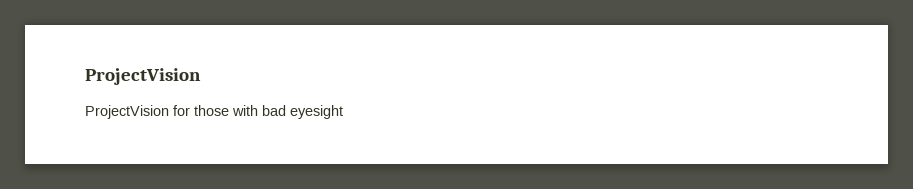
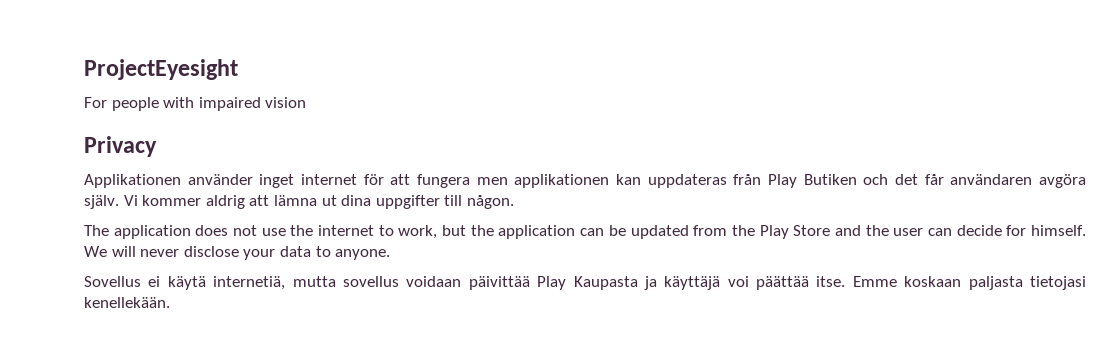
[85,68,201,85] [85,105,343,119] ProjectVision // ProjectVision for those with bad eyesight -> [84,59,238,80] [84,97,307,111] [84,136,157,157] [84,174,1086,188] [84,195,514,209] [84,225,1086,239] [84,246,391,260] [84,276,1087,290] [84,297,170,308] ProjectEyesight // For people with impaired vision // Privacy // Applikationen använder inget internet för att fungera men applikationen kan uppdateras från Play Butiken och det får användaren avgöra själv. Vi kommer aldrig att lämna ut dina uppgifter till någon. // The application does not use the internet to work, but the application can be updated from the Play Store and the user can decide for himself. We will never disclose your data to anyone. // Sovellus ei käytä internetiä, mutta sovellus voidaan päivittää Play Kaupasta ja käyttäjä voi päättää itse. Emme koskaan paljasta tietojasi kenellekään.

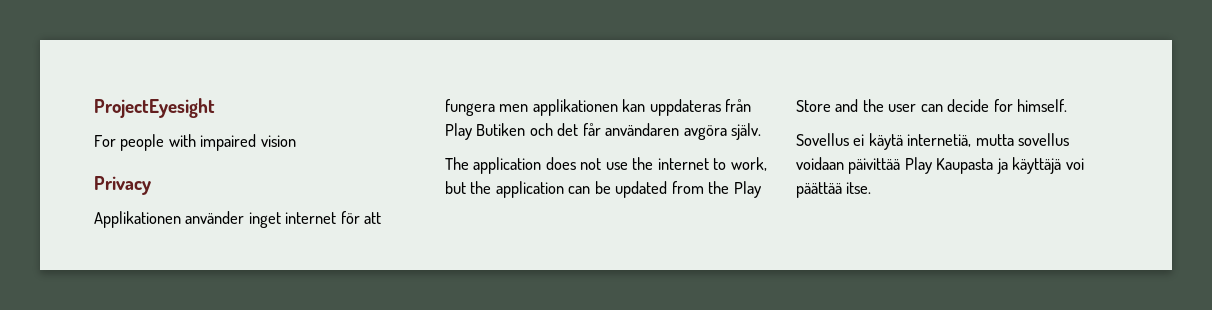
[123,195,514,209] Vi kommer aldrig att lämna ut dina uppgifter till någon. -> (762, 131) none
[84,246,391,260] We will never disclose your data to anyone. -> (1068, 105) none
[852,276,1087,290] [84,297,170,308] Emme koskaan paljasta tietojasi kenellekään. -> (872, 188) none

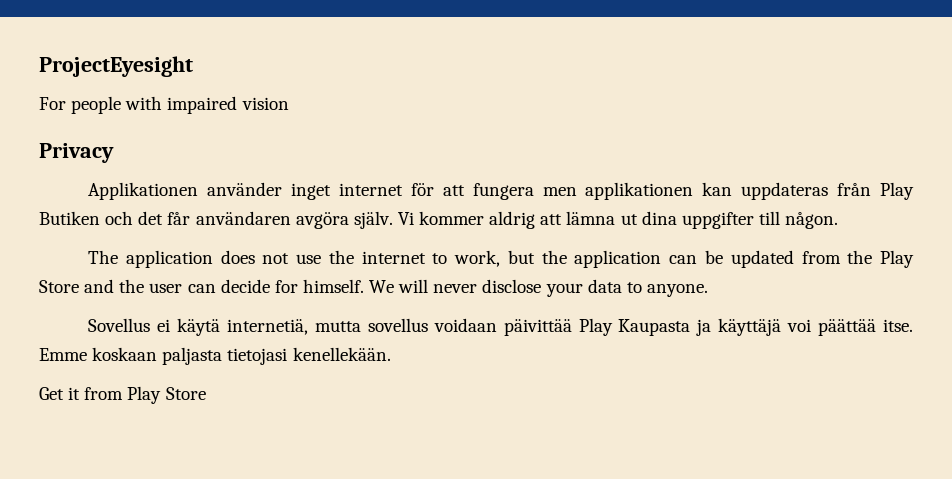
(762, 131) none -> [397,211,839,229] Vi kommer aldrig att lämna ut dina uppgifter till någon.
(1068, 105) none -> [369,279,708,297] We will never disclose your data to anyone.
(872, 188) none -> [39,347,391,365] [39,386,206,404] Emme koskaan paljasta tietojasi kenellekään. // Get it from Play Store

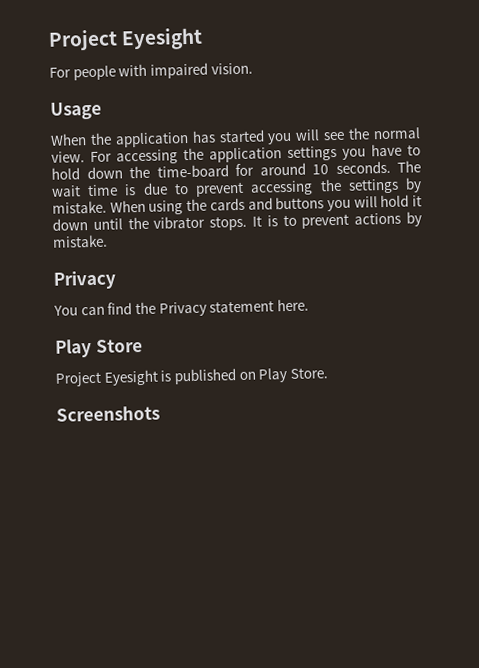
[39,56,193,77] ProjectEyesight -> [48,27,204,51] Project Eyesight
[241,97,289,110] [39,143,114,163] [88,182,915,200] [39,211,839,229] [88,250,914,268] [39,279,708,297] [88,318,913,336] [39,347,391,365] [39,386,206,404] vision // Privacy // Applikationen använder inget internet för att fungera men applikationen kan uppdateras från Play Butiken och det får användaren avgöra själv. Vi kommer aldrig att lämna ut dina uppgifter till någon. // The application does not use the internet to work, but the application can be updated from the Play Store and the user can decide for himself. We will never disclose your data to anyone. // Sovellus ei käytä internetiä, mutta sovellus voidaan päivittää Play Kaupasta ja käyttäjä voi päättää itse. Emme koskaan paljasta tietojasi kenellekään. // Get it from Play Store -> [210,62,253,75] [50,101,102,120] [50,127,422,148] [51,143,421,165] [51,160,421,180] [51,177,423,197] [52,194,422,215] [52,211,423,231] [52,234,108,248] [53,270,117,290] [53,298,309,317] [55,338,143,358] [55,367,328,387] [56,405,160,422] vision. // Usage // When the application has started you will see the normal view. For accessing the application settings you have to hold down the time-board for around 10 seconds. The wait time is due to prevent accessing the settings by mistake. When using the cards and buttons you will hold it down until the vibrator stops. It is to prevent actions by mistake. // Privacy // You can find the Privacy statement here. // Play Store // Project Eyesight is published on Play Store. // Screenshots

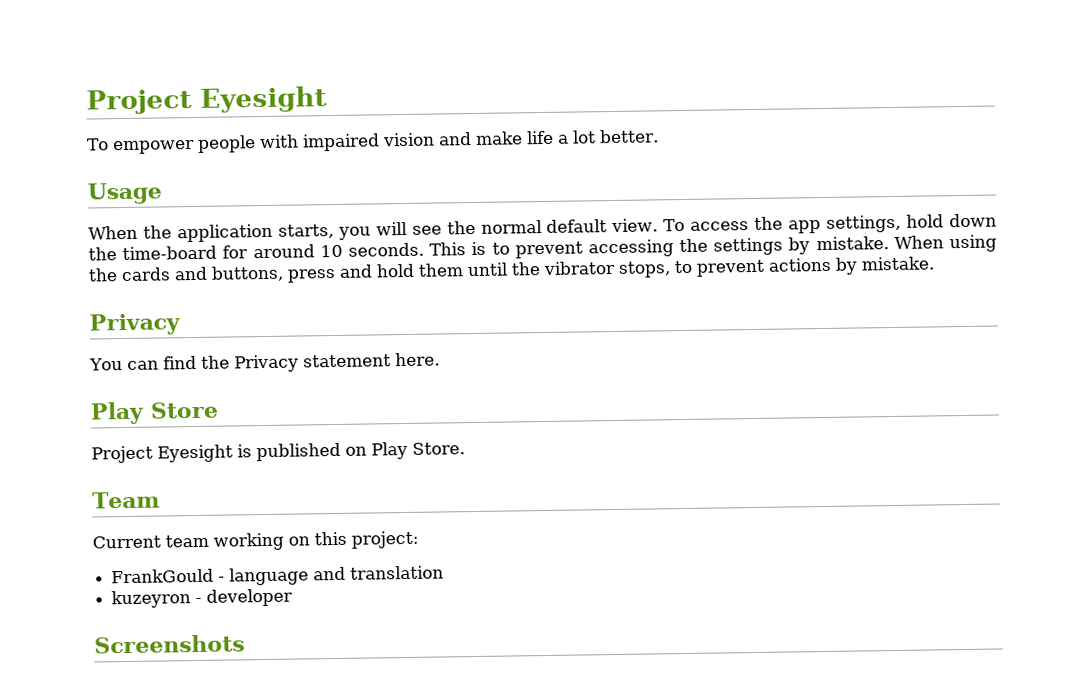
[49,67,71,78] For -> [87,138,195,155] To empower
[210,62,253,75] vision. -> [381,129,659,147] vision and make life a lot better.
[191,129,265,143] has started -> [277,224,334,239] starts,
[51,143,421,165] view. For accessing the application settings you have to -> [546,214,902,234] default view. To access the app settings,
[397,160,421,173] [51,182,168,197] The wait time is due -> [429,241,487,256] This is
[275,194,422,212] [52,215,278,231] buttons you will hold it down until the vibrator stops. It is -> [211,260,671,283] buttons, press and hold them until the vibrator stops,
(328, 373) none -> [92,491,160,509] [92,530,419,551] [111,565,445,586] [111,588,294,609] // Team // Current team working on this project: // FrankGould - language and translation // kuzeyron - developer

